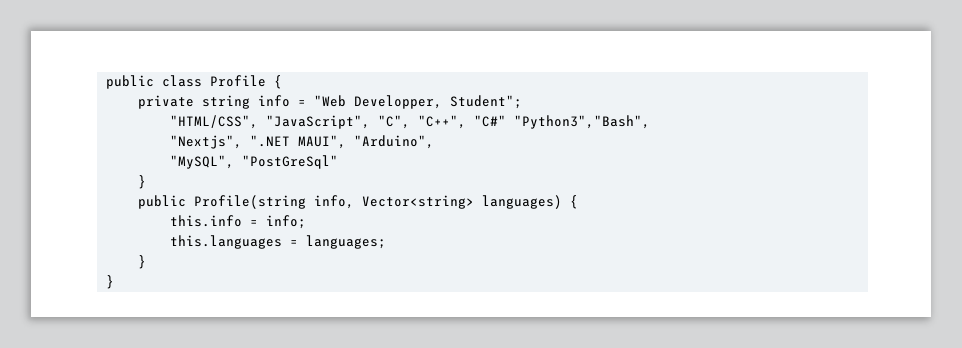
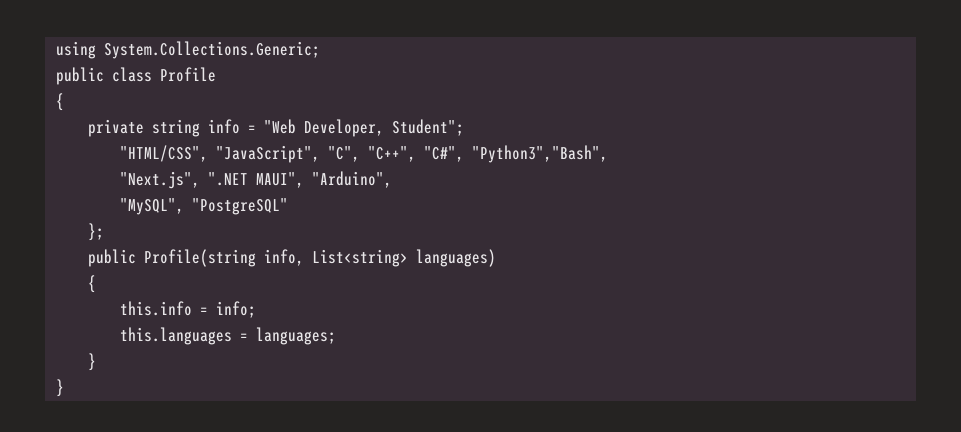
(105, 82) none -> [55,41,320,59] using System.Collections.Generic; //
(266, 81) none -> (216, 74) //
[353,95,442,109] Developper, -> [303,119,384,137] Developer,
[473,115,506,127] "C#" -> [423,146,464,162] "C#",
[169,135,242,149] "Nextjs", -> [119,171,200,189] "Next.js",
[241,155,338,169] [137,175,146,189] "PostGreSql" // } -> [191,198,288,215] [87,223,104,241] "PostgreSQL" // };
[361,195,474,209] Vector<string> -> [311,249,408,267] List<string>
(562, 202) none -> (496, 258) //

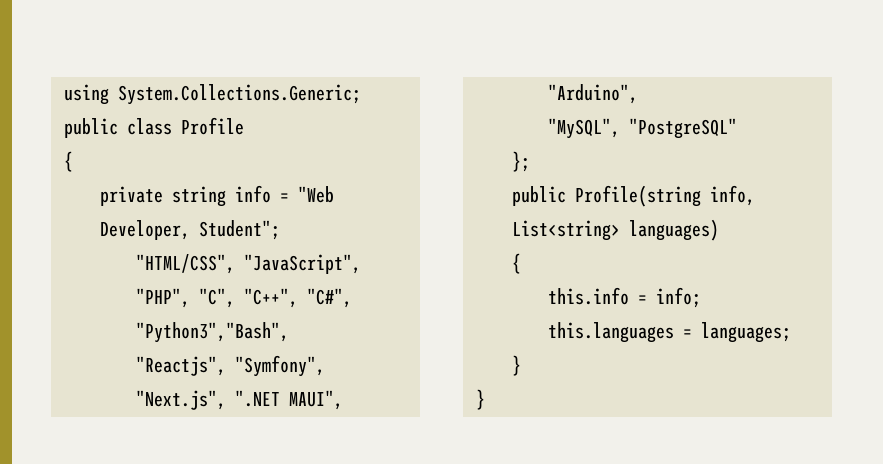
(320, 154) none -> [135,288,190,308] "PHP",
(608, 154) none -> [135,355,325,377] "Reactjs", "Symfony",

